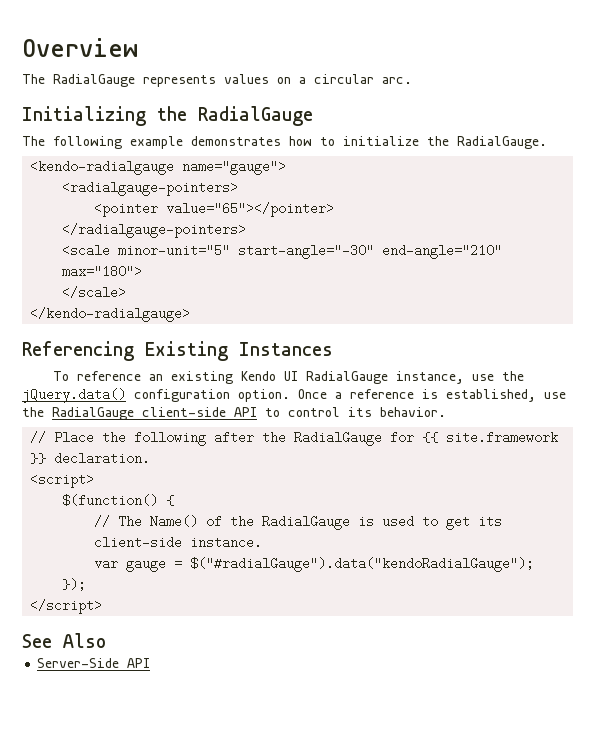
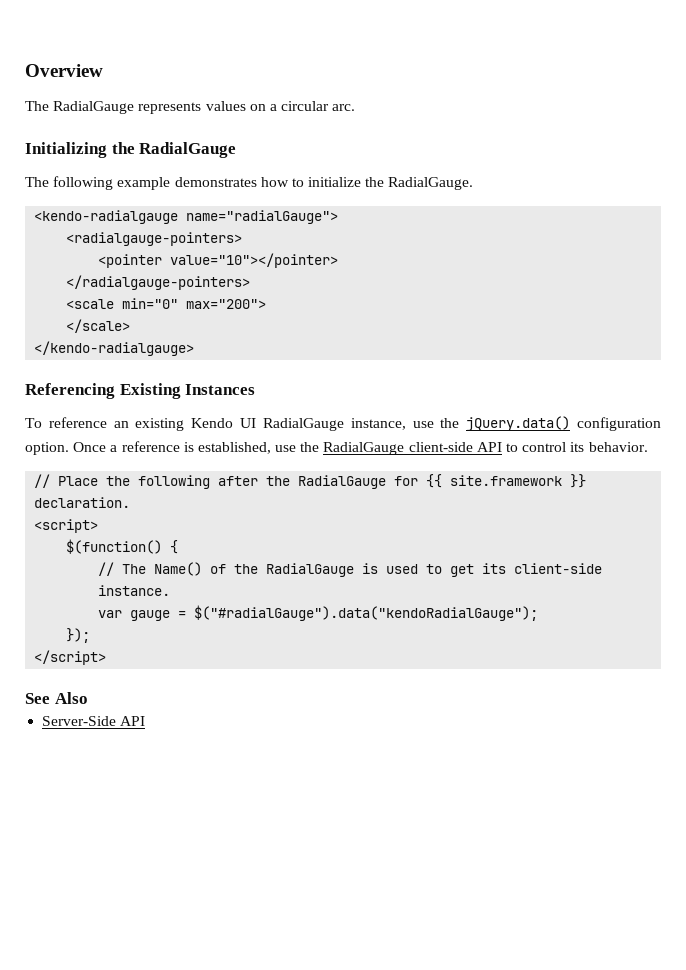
[182,160,287,175] name="gauge"> -> [186,210,339,224] name="radialGauge">
[166,202,335,217] value="65"></pointer> -> [170,253,339,268] value="10"></pointer>
[118,244,503,259] [62,265,143,278] minor-unit="5" start-angle="-30" end-angle="210" max="180"> -> [122,298,267,309] min="0" max="200">

